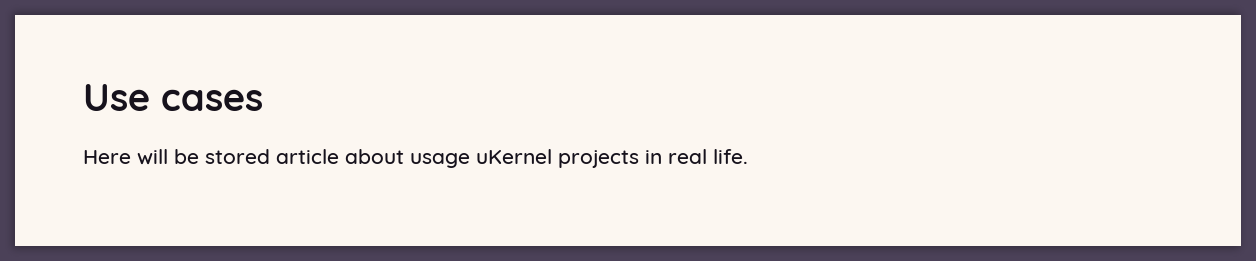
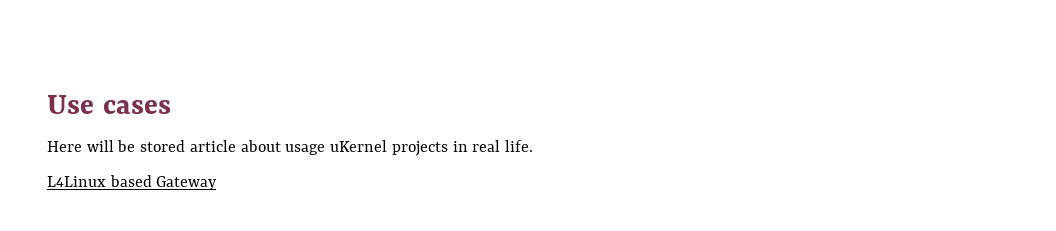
(748, 156) none -> [47,175,218,190] // L4Linux based Gateway

